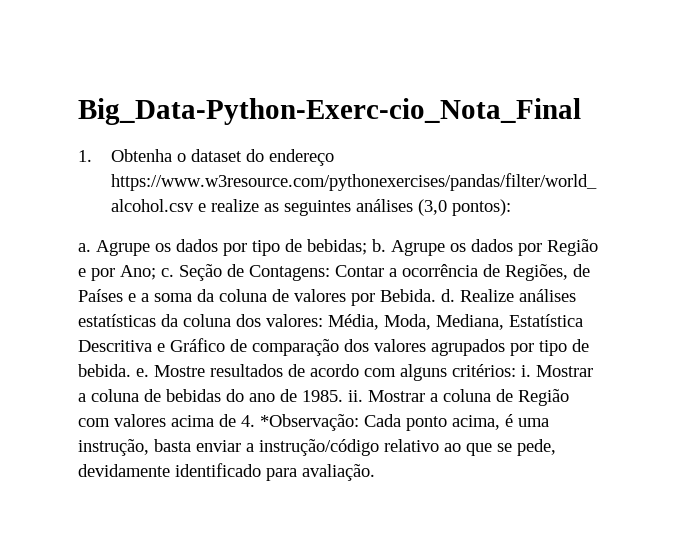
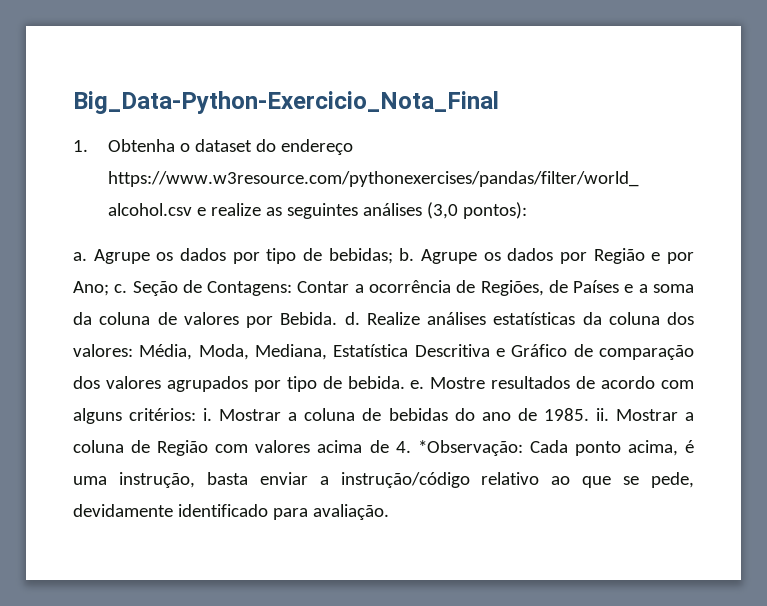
[78,98,581,125] Big_Data-Python-Exerc-cio_Nota_Final -> [73,91,499,114] Big_Data-Python-Exercicio_Nota_Final

